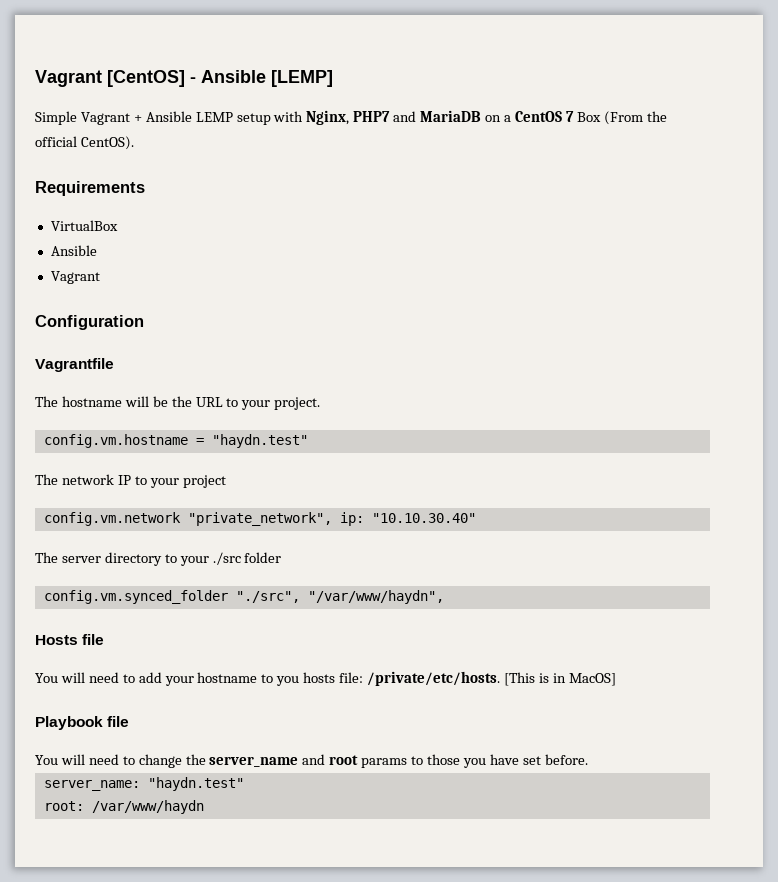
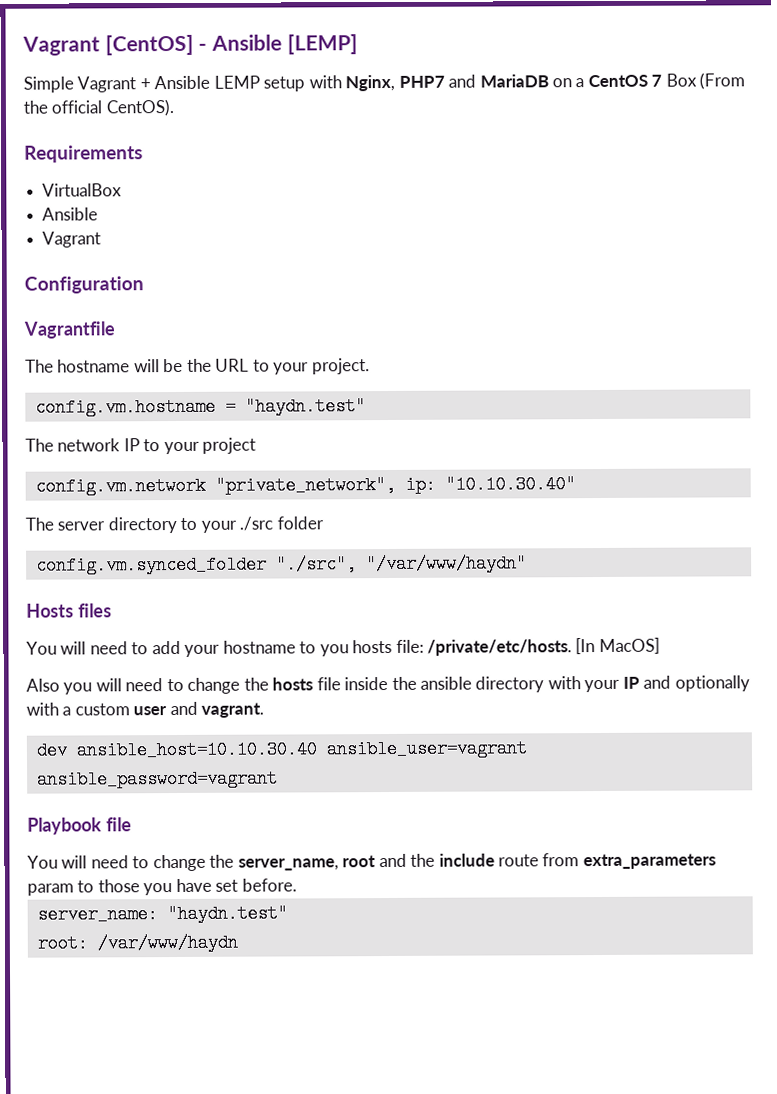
[307,590,444,604] "/var/www/haydn", -> [365,554,527,574] "/var/www/haydn"
[82,634,105,645] file -> [77,603,112,618] files
[503,672,616,686] [This is in MacOS] -> [575,637,660,655] [26,675,750,695] [26,701,265,718] [35,739,527,760] [36,769,278,789] [In MacOS] // Also you will need to change the hosts file inside the ansible directory with your IP and optionally with a custom user and vagrant. // dev ansible_host=10.10.30.40 ansible_user=vagrant ansible_password=vagrant
[209,754,408,768] server_name and root params -> [237,853,716,871] [27,883,74,896] server_name, root and the include route from extra_parameters param

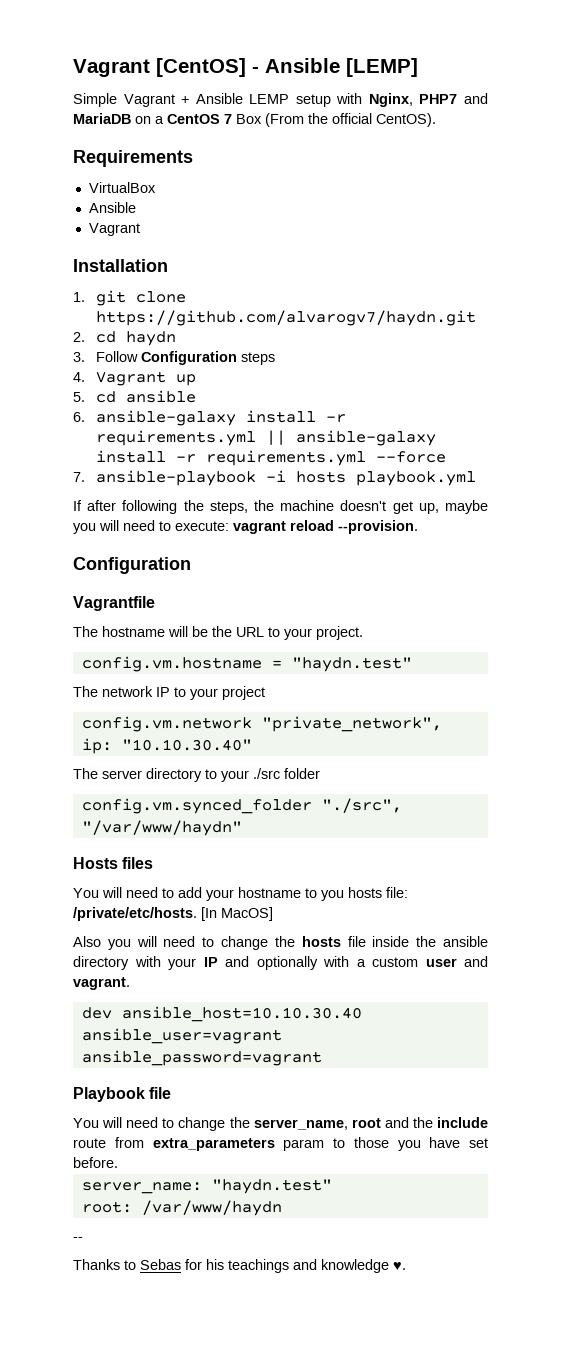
(102, 239) none -> [73,259,168,272] [73,290,187,306] [96,310,477,326] [73,331,177,346] [73,351,276,365] [73,371,197,386] [73,390,197,403] [73,410,347,426] [96,430,437,446] [96,450,447,466] [73,470,477,486] [73,500,488,514] [73,520,418,534] // Installation // 1. git clone https://github.com/alvarogv7/haydn.git // 2. cd haydn // 3. Follow Configuration steps // 4. Vagrant up // 5. cd ansible // 6. ansible-galaxy install -r requirements.yml || ansible-galaxy install -r requirements.yml --force // 7. ansible-playbook -i hosts playbook.yml // If after following the steps, the machine doesn't get up, maybe you will need to execute: vagrant reload --provision.
(238, 943) none -> [73,1237,83,1241] [73,1259,406,1273] // -- // Thanks to Sebas for his teachings and knowledge ♥.

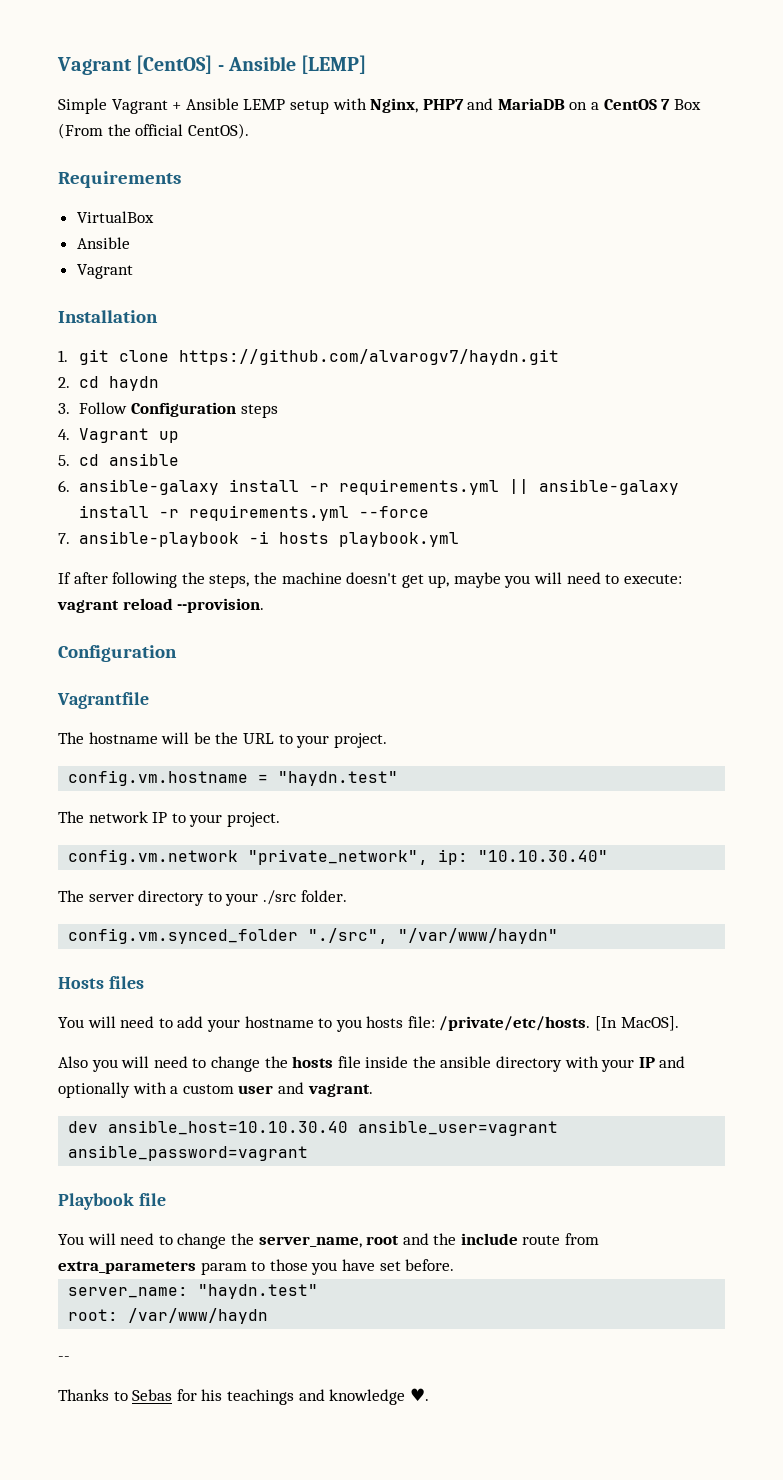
[222,686,265,700] project -> [226,812,280,827] project.
[284,768,320,779] folder -> [300,890,347,902] folder.
[221,907,273,921] MacOS] -> [620,1016,679,1031] MacOS].

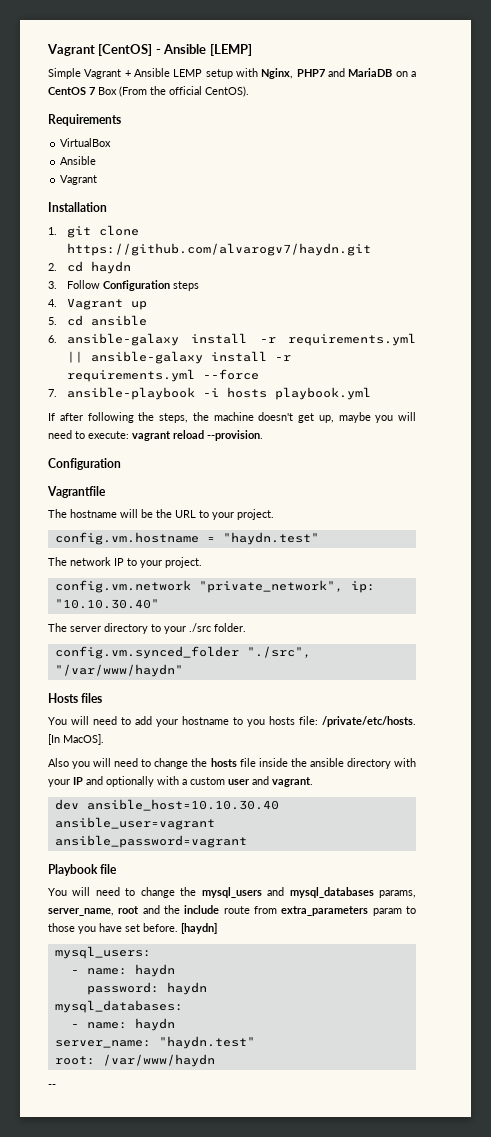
(254, 1239) none -> [201,887,417,898] mysql_users and mysql_databases params,
(455, 1265) none -> [181,923,217,934] [54,946,151,959] [70,964,175,977] [86,982,207,995] [54,1000,183,1013] [70,1018,175,1031] [haydn] // mysql_users: // - name: haydn // password: haydn // mysql_databases: // - name: haydn
[58,1388,429,1405] // Thanks to Sebas for his teachings and knowledge ♥. -> (56, 1086) none

